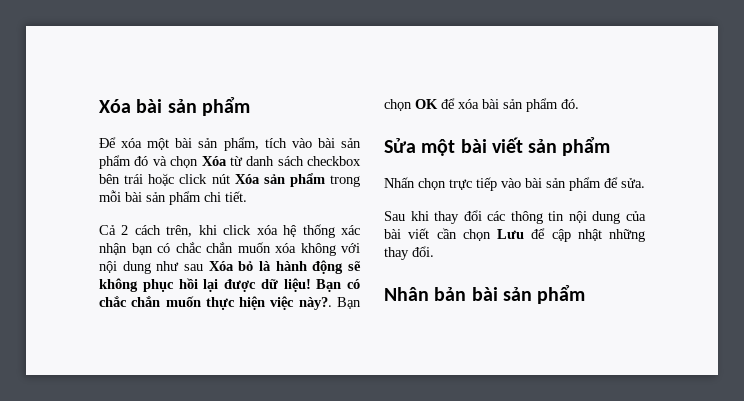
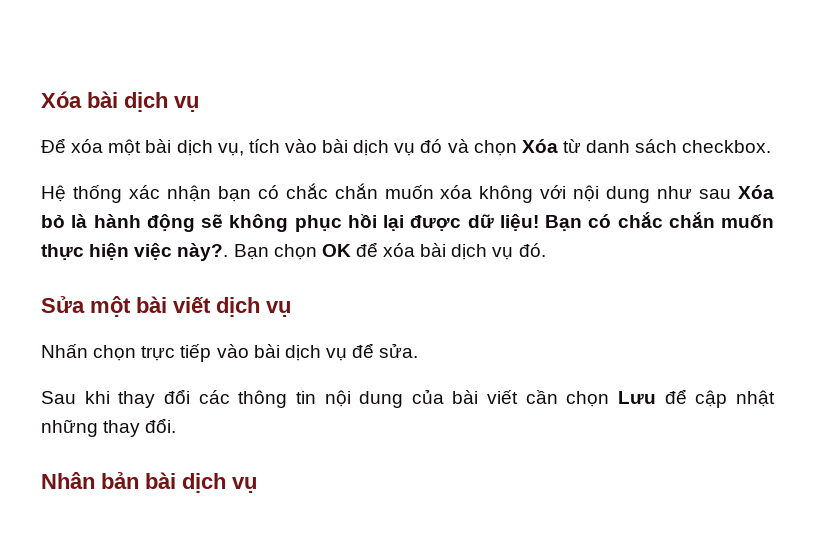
[167,97,250,116] sản phẩm -> [124,92,199,112] dịch vụ
[198,137,259,151] sản phẩm, -> [176,140,244,156] dịch vụ,
[341,138,361,148] [99,155,131,169] sản phẩm -> [353,140,416,156] dịch vụ
[307,156,361,166] [99,173,360,187] [99,190,247,205] [99,225,297,237] checkbox bên trái hoặc click nút Xóa sản phẩm trong mỗi bài sản phẩm chi tiết. // Cả 2 cách trên, khi click xóa hệ -> [682,140,772,153] [41,185,66,202] checkbox. // Hệ
[503,98,558,112] sản phẩm -> [451,244,514,260] dịch vụ
[528,137,611,156] sản phẩm -> [216,297,291,317] dịch vụ
[546,177,601,191] sản phẩm -> [284,345,347,361] dịch vụ
[502,285,586,304] sản phẩm -> [182,473,257,493] dịch vụ

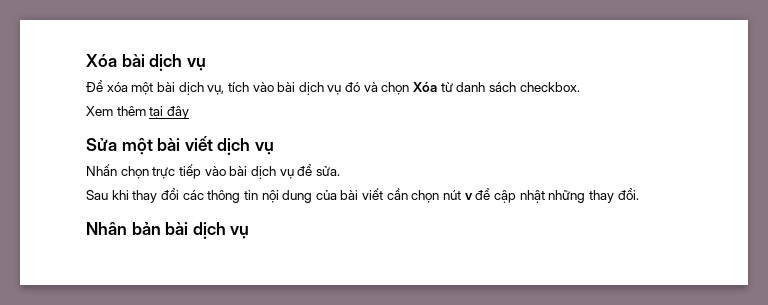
[41,183,774,203] [41,212,774,232] [41,242,546,261] Hệ thống xác nhận bạn có chắc chắn muốn xóa không với nội dung như sau Xóa bỏ là hành động sẽ không phục hồi lại được dữ liệu! Bạn có chắc chắn muốn thực hiện việc này?. Bạn chọn OK để xóa bài dịch vụ đó. -> [86,106,189,119] Xem thêm tại đây
[618,391,657,404] Lưu -> [443,190,473,200] nút v

